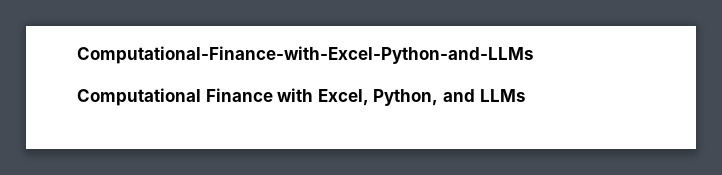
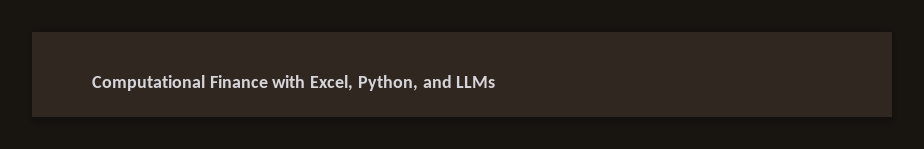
[77,46,534,64] Computational-Finance-with-Excel-Python-and-LLMs // -> (92, 83) none

